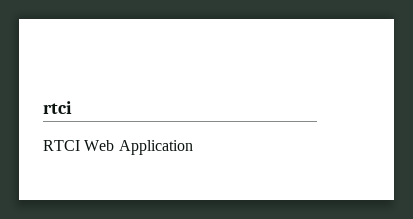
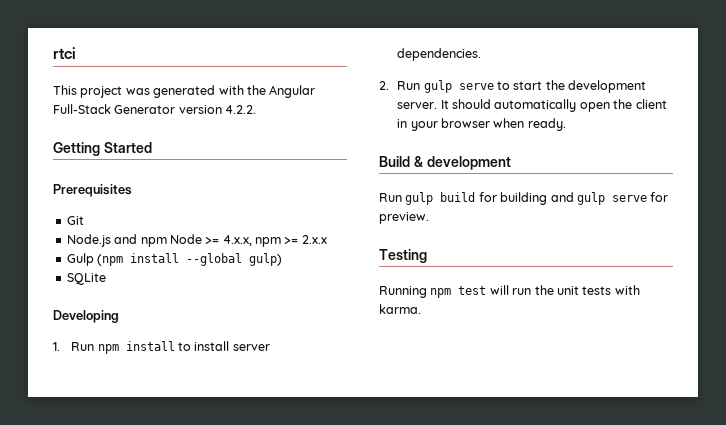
[43,140,193,155] RTCI Web Application -> [53,85,316,98] [53,104,257,114] [53,142,152,156] [53,184,132,197] [66,216,84,225] [66,234,327,247] [66,253,283,266] [66,273,106,285] [53,310,119,323] [53,341,270,354] [397,48,482,61] [379,80,647,93] [397,99,667,112] [397,118,566,131] [379,156,511,170] [379,192,669,205] [379,212,429,224] [379,249,427,263] [379,285,640,298] [379,304,421,314] This project was generated with the Angular Full-Stack Generator version 4.2.2. // Getting Started // Prerequisites // Git // Node.js and npm Node >= 4.x.x, npm >= 2.x.x // Gulp (npm install --global gulp) // SQLite // Developing // 1. Run npm install to install server dependencies. // 2. Run gulp serve to start the development server. It should automatically open the client in your browser when ready. // Build & development // Run gulp build for building and gulp serve for preview. // Testing // Running npm test will run the unit tests with karma.

